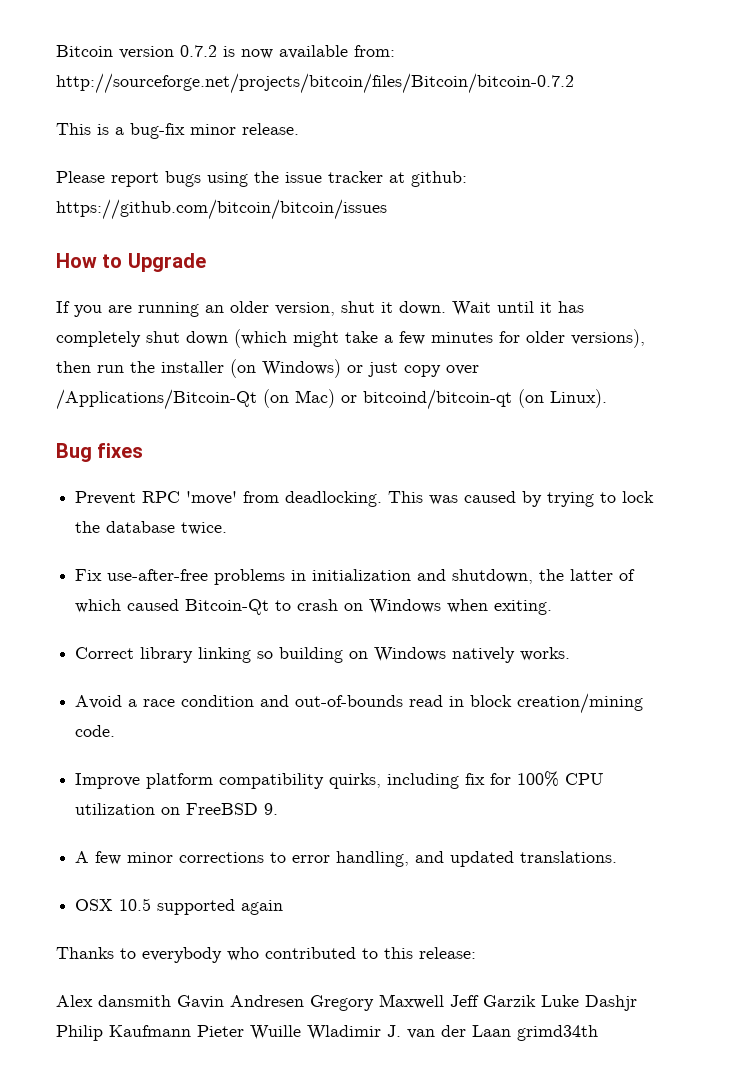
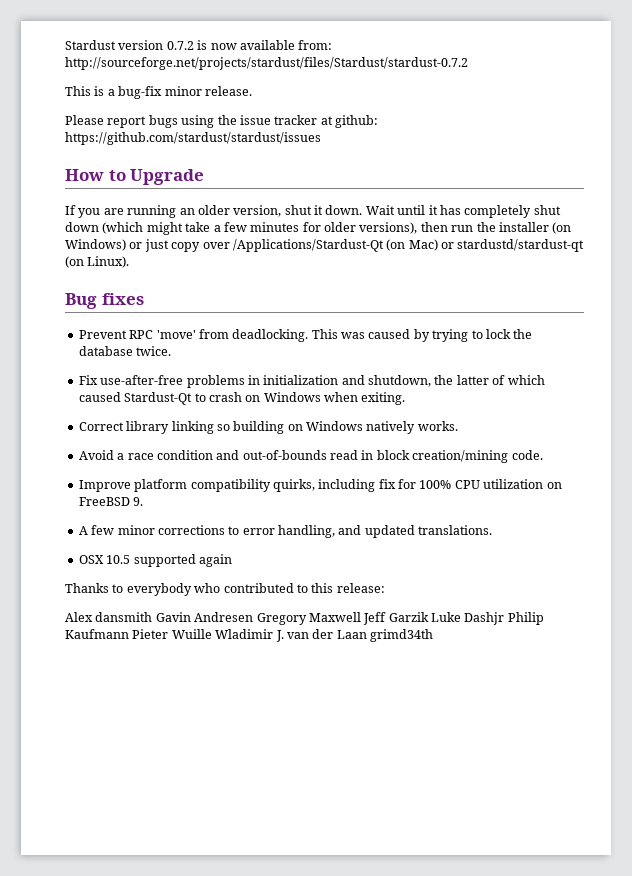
[56,45,113,57] Bitcoin -> [65,40,116,50] Stardust
[56,73,574,94] http://sourceforge.net/projects/bitcoin/files/Bitcoin/bitcoin-0.7.2 -> [65,57,468,70] http://sourceforge.net/projects/stardust/files/Stardust/stardust-0.7.2
[56,199,387,220] https://github.com/bitcoin/bitcoin/issues -> [65,132,321,145] https://github.com/stardust/stardust/issues
[56,389,257,410] /Applications/Bitcoin-Qt -> [232,239,384,252] /Applications/Stardust-Qt
[363,389,512,410] bitcoind/bitcoin-qt -> [457,239,585,252] stardustd/stardust-qt
[185,599,270,615] Bitcoin-Qt -> [124,392,193,405] Stardust-Qt

